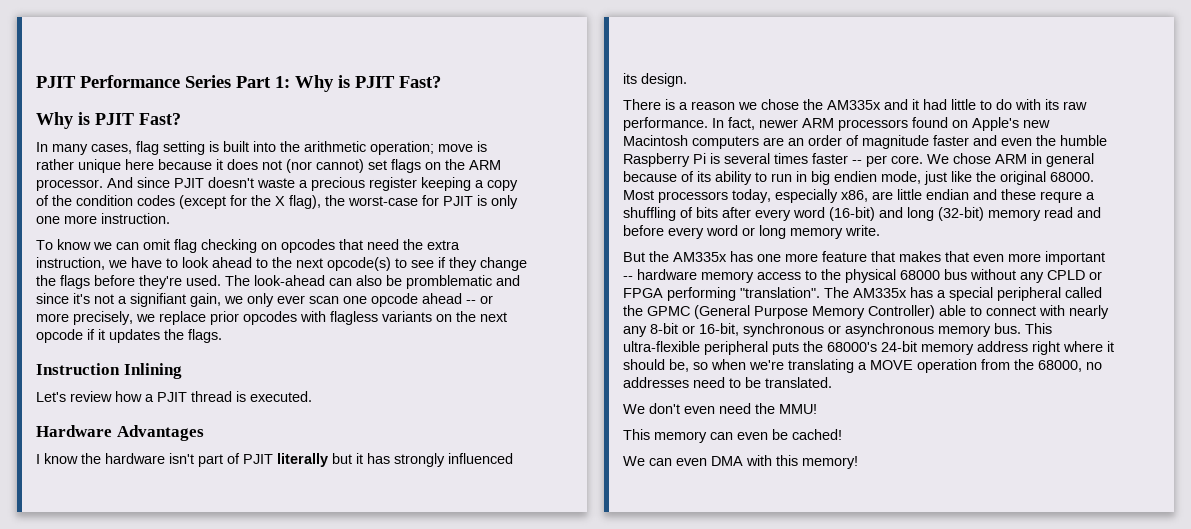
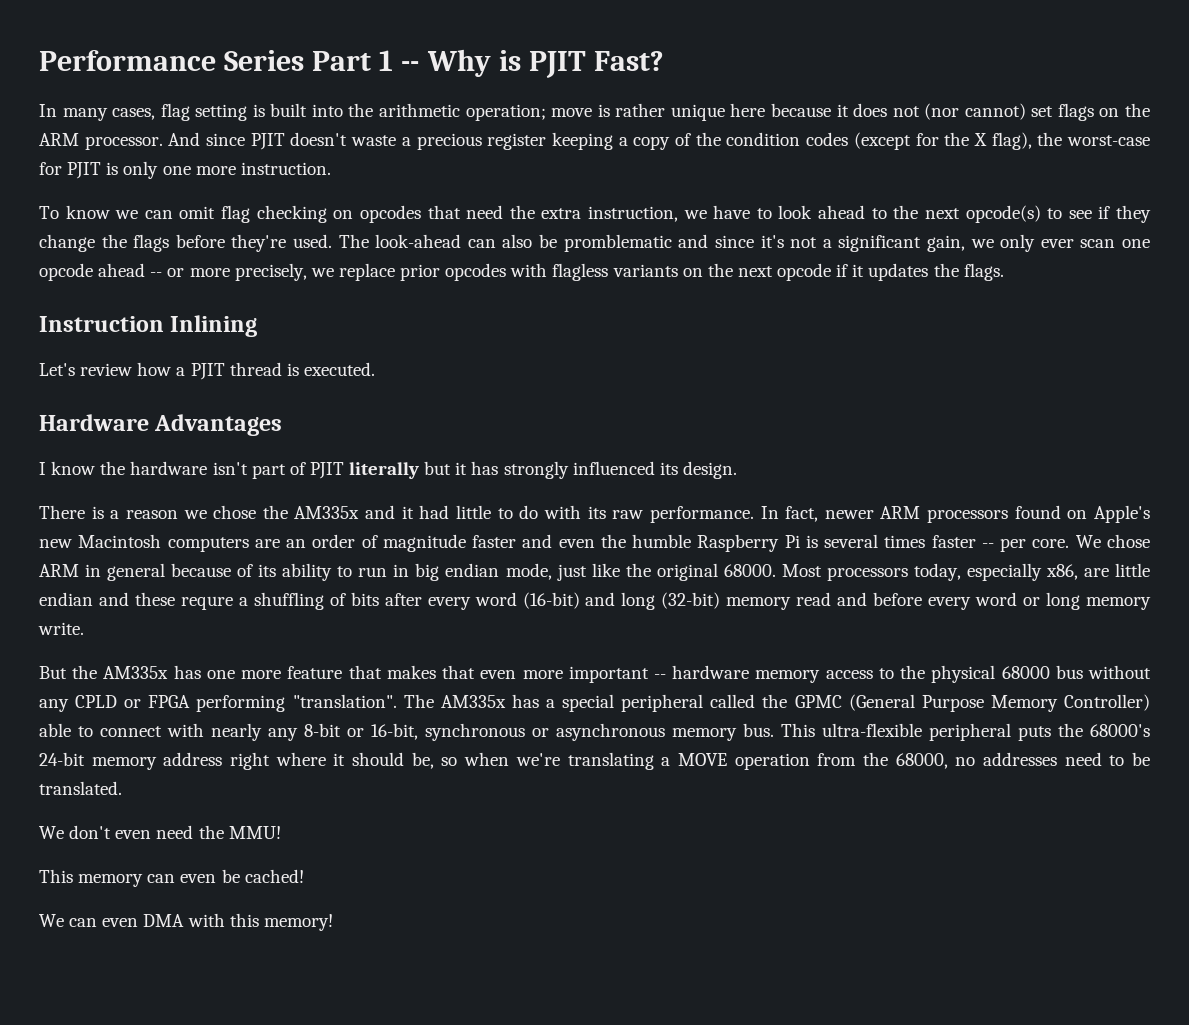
[36,76,76,88] PJIT -> (39, 60) none
[275,75,441,92] 1: Why is PJIT Fast? // -> [379,50,420,71] 1 --
[130,293,186,307] signifiant -> [838,235,922,252] significant
[834,171,877,182] endien -> [445,563,500,577] endian

